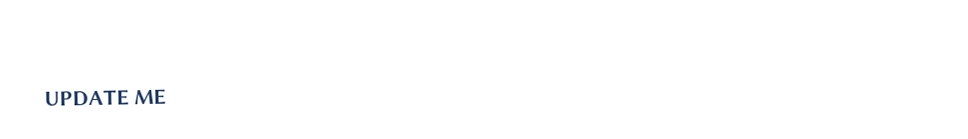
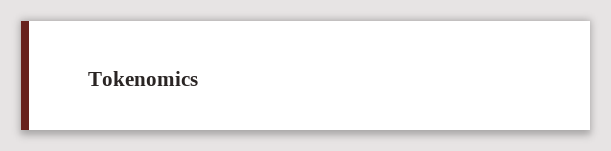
[44,88,166,107] UPDATE ME -> [88,71,198,86] Tokenomics

